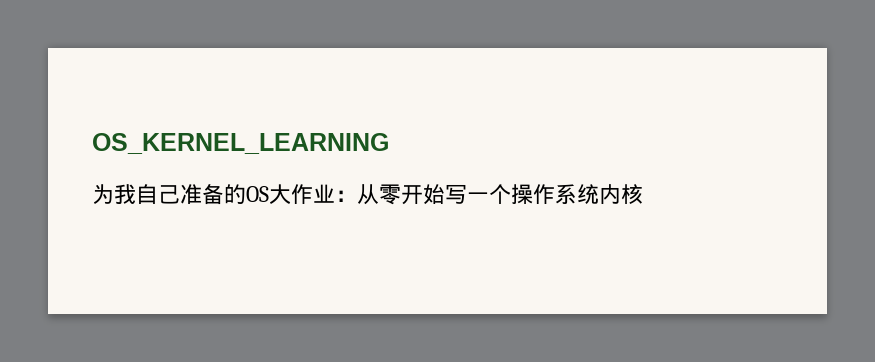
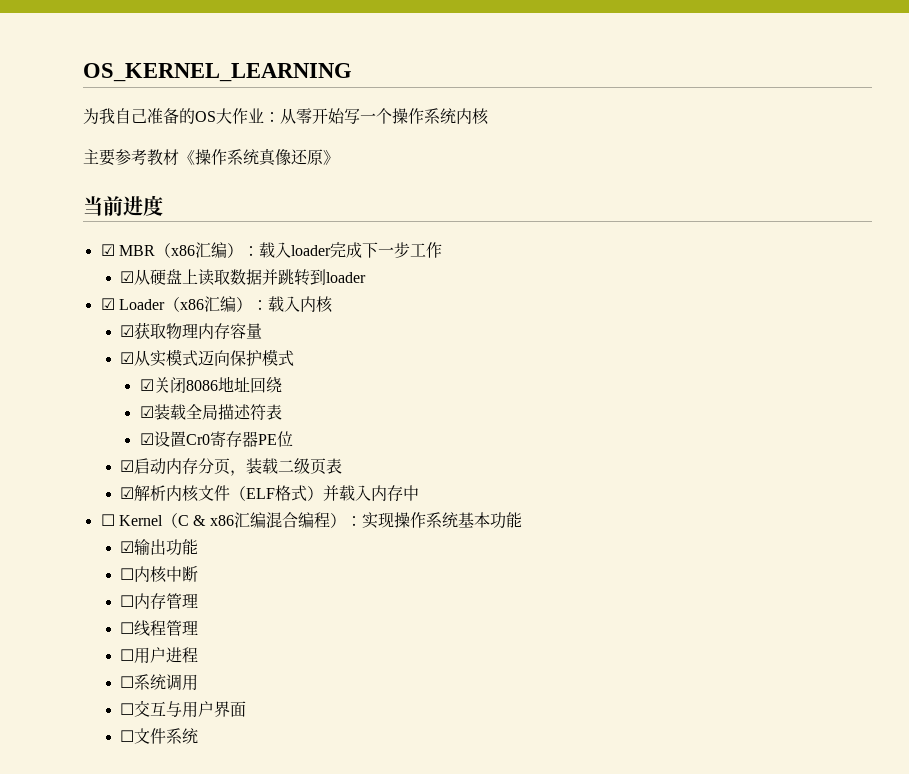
(643, 194) none -> [83,148,339,166] [83,195,163,216] [100,242,442,258] [120,269,367,286] [100,296,333,313] [120,322,263,340] [120,349,295,367] [139,376,282,393] [139,404,282,420] [139,431,293,447] [120,458,343,476] [120,485,420,502] [100,512,522,529] [120,539,199,556] [120,566,199,583] [120,593,199,609] [120,620,199,636] [120,647,199,664] [120,674,199,691] [120,700,247,718] [120,728,199,744] // 主要参考教材《操作系统真像还原》 // 当前进度 // ☑ MBR（x86汇编）：载入loader完成下一步工作 // ☑从硬盘上读取数据并跳转到loader // ☑ Loader（x86汇编）：载入内核 // ☑获取物理内存容量 // ☑从实模式迈向保护模式 // ☑关闭8086地址回绕 // ☑装载全局描述符表 // ☑设置Cr0寄存器PE位 // ☑启动内存分页，装载二级页表 // ☑解析内核文件（ELF格式）并载入内存中 // ☐ Kernel（C & x86汇编混合编程）：实现操作系统基本功能 // ☑输出功能 // ☐内核中断 // ☐内存管理 // ☐线程管理 // ☐用户进程 // ☐系统调用 // ☐交互与用户界面 // ☐文件系统

